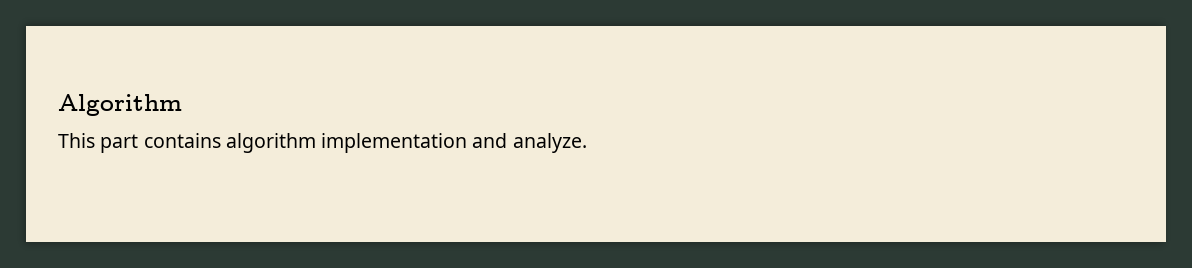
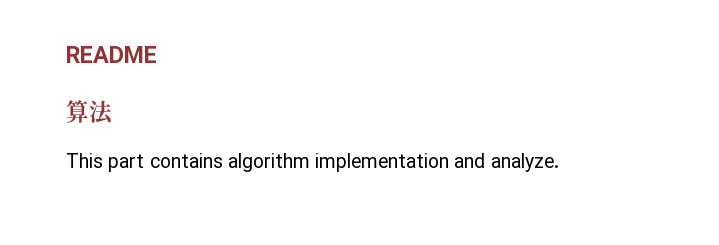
[58,94,182,116] Algorithm -> [66,46,157,63] [66,100,114,125] README // 算法

